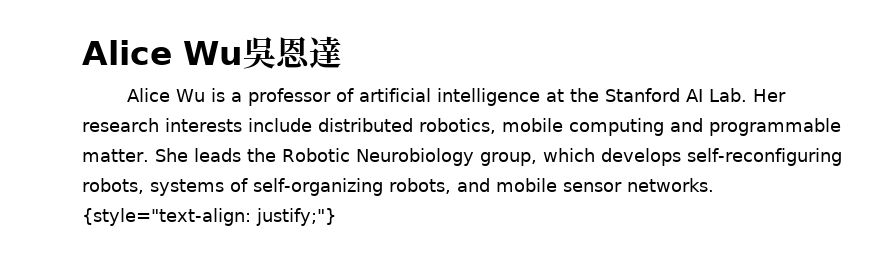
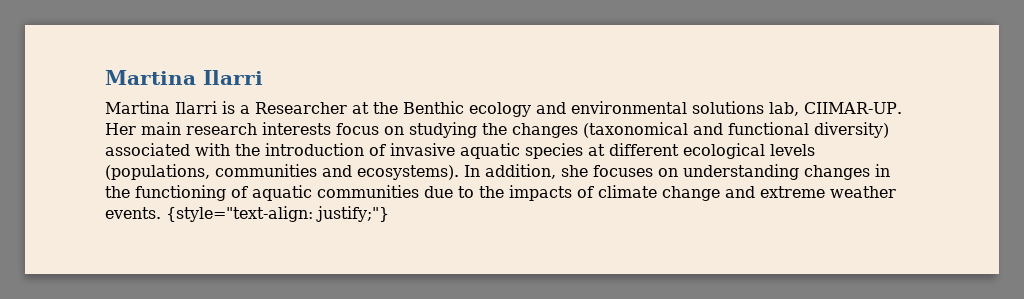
[82,36,342,69] [126,88,786,106] [82,118,841,136] [82,148,842,166] [82,178,714,196] Alice Wu吳恩達 // Alice Wu is a professor of artificial intelligence at the Stanford AI Lab. Her research interests include distributed robotics, mobile computing and programmable matter. She leads the Robotic Neurobiology group, which develops self-reconfiguring robots, systems of self-organizing robots, and mobile sensor networks. -> [105,70,263,85] [105,101,902,117] [105,122,889,138] [105,143,815,159] [105,164,890,180] [105,185,896,201] [105,207,161,219] Martina Ilarri // Martina Ilarri is a Researcher at the Benthic ecology and environmental solutions lab, CIIMAR-UP. Her main research interests focus on studying the changes (taxonomical and functional diversity) associated with the introduction of invasive aquatic species at different ecological levels (populations, communities and ecosystems). In addition, she focuses on understanding changes in the functioning of aquatic communities due to the impacts of climate change and extreme weather events.

